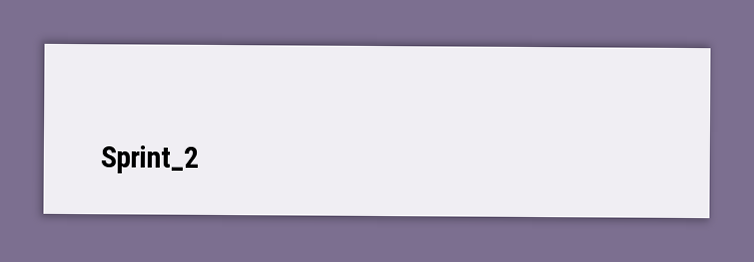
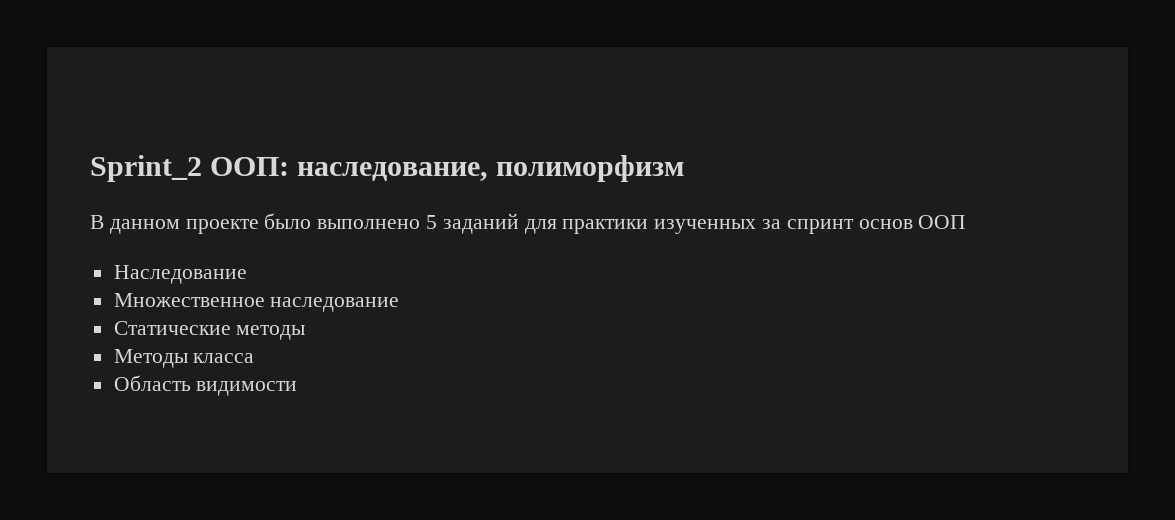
(199, 159) none -> [210,155,685,182] [90,213,967,234] [113,265,247,284] [113,293,400,312] [113,321,306,340] [113,349,255,368] [113,375,298,396] ООП: наследование, полиморфизм // В данном проекте было выполнено 5 заданий для практики изученных за спринт основ ООП // Наследование // Множественное наследование // Статические методы // Методы класса // Область видимости

